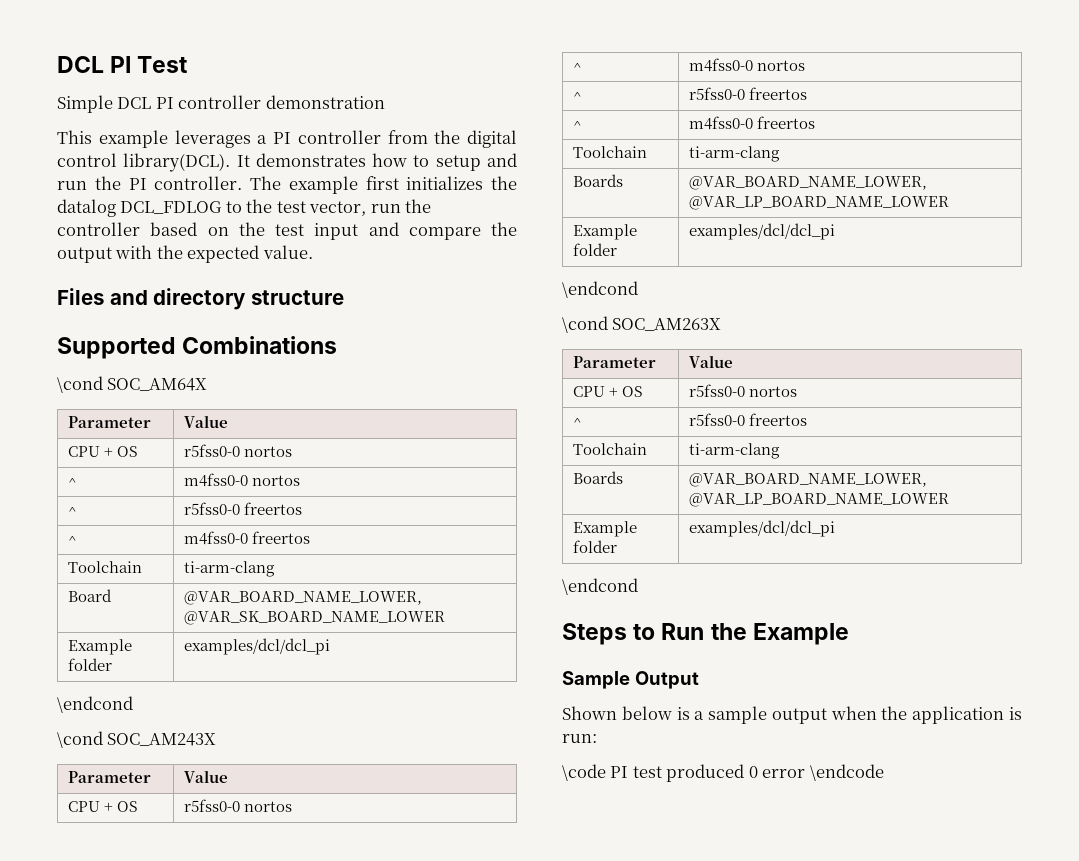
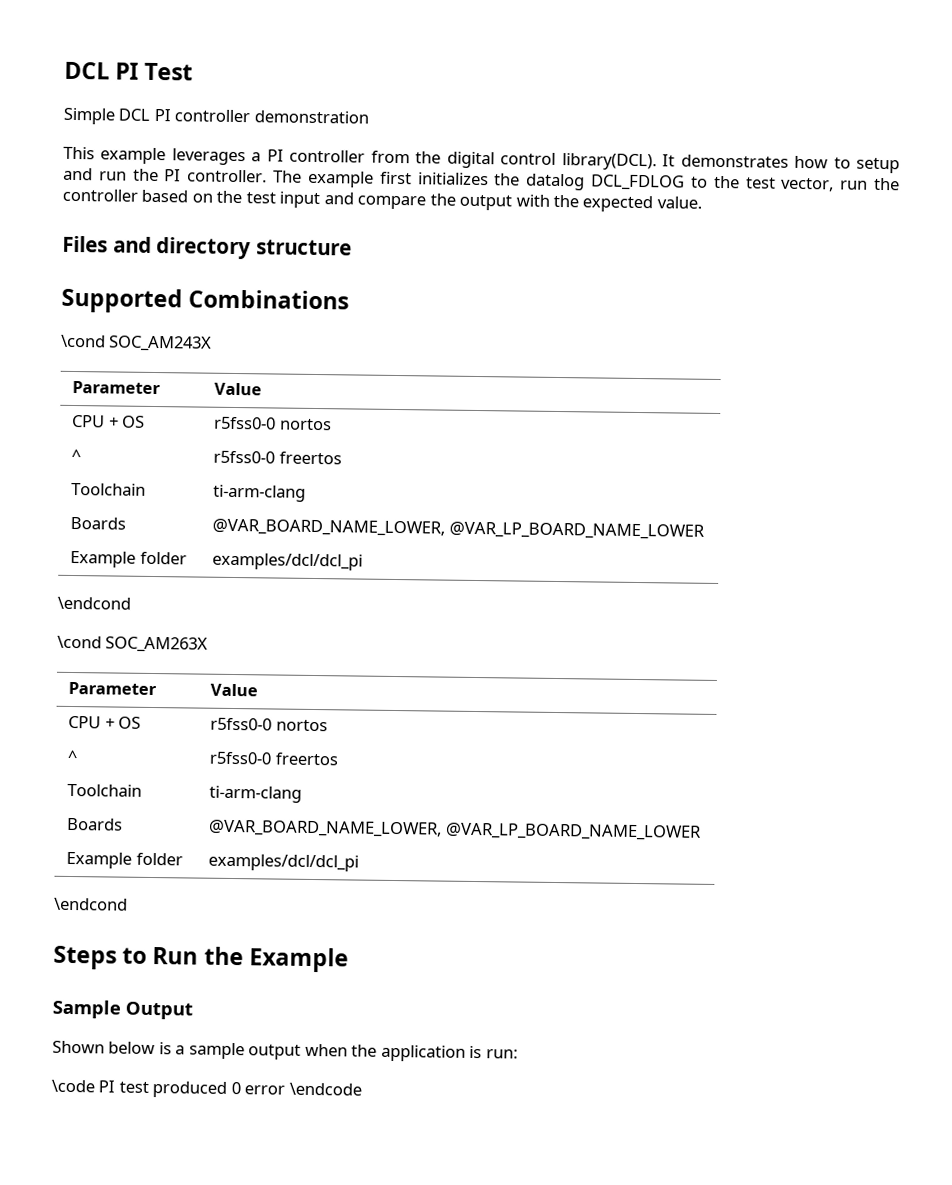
[57,376,208,393] [67,416,151,428] [183,415,228,428] [67,446,138,457] [183,444,292,457] [67,478,77,486] [183,473,300,487] [67,507,77,515] [183,502,302,515] [67,536,77,544] [183,531,310,545] [67,561,142,573] [183,561,275,577] [67,589,112,602] [183,591,422,605] [183,611,445,625] [67,639,132,655] [67,658,112,671] [183,638,330,655] [57,696,133,713] // \cond SOC_AM64X // Parameter | Value // CPU + OS | r5fss0-0 nortos // ^ | m4fss0-0 nortos // ^ | r5fss0-0 freertos // ^ | m4fss0-0 freertos // Toolchain | ti-arm-clang // Board | @VAR_BOARD_NAME_LOWER, @VAR_SK_BOARD_NAME_LOWER // Example folder | examples/dcl/dcl_pi // \endcond -> (350, 299) none
[572,63,582,71] [688,58,805,72] [572,92,582,100] [688,87,807,100] [572,121,582,129] [688,116,815,130] // ^ | m4fss0-0 nortos // ^ | r5fss0-0 freertos // ^ | m4fss0-0 freertos -> [71,448,82,462] [213,450,342,465] // ^ | r5fss0-0 freertos

